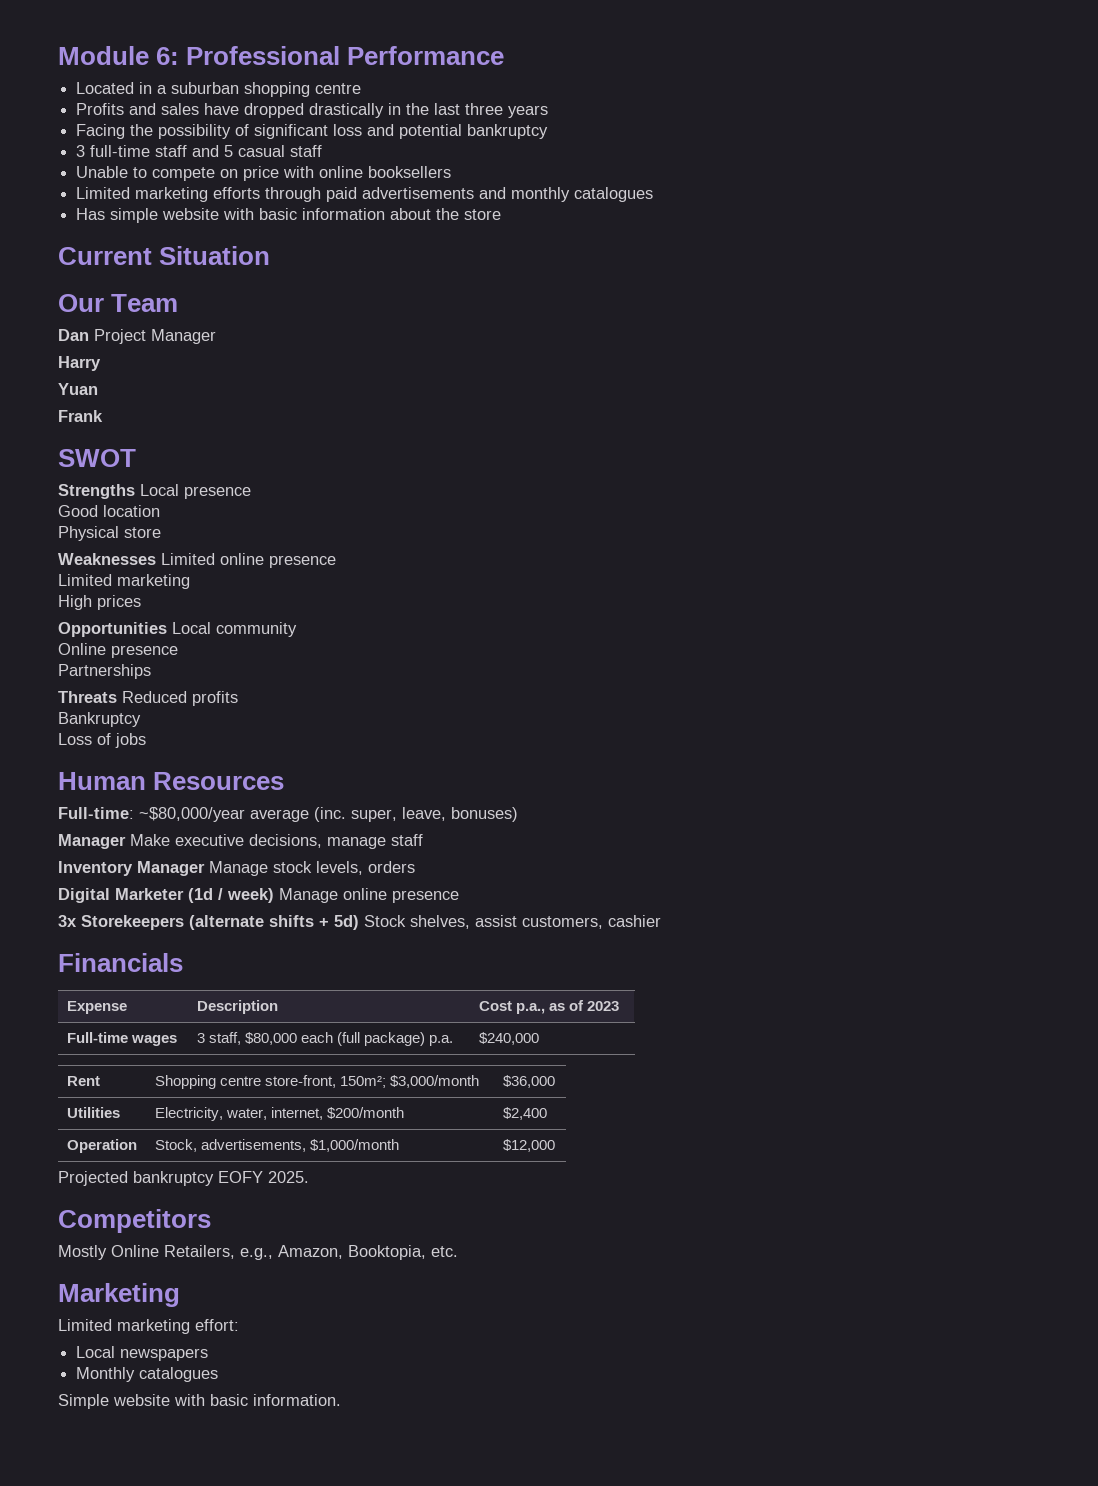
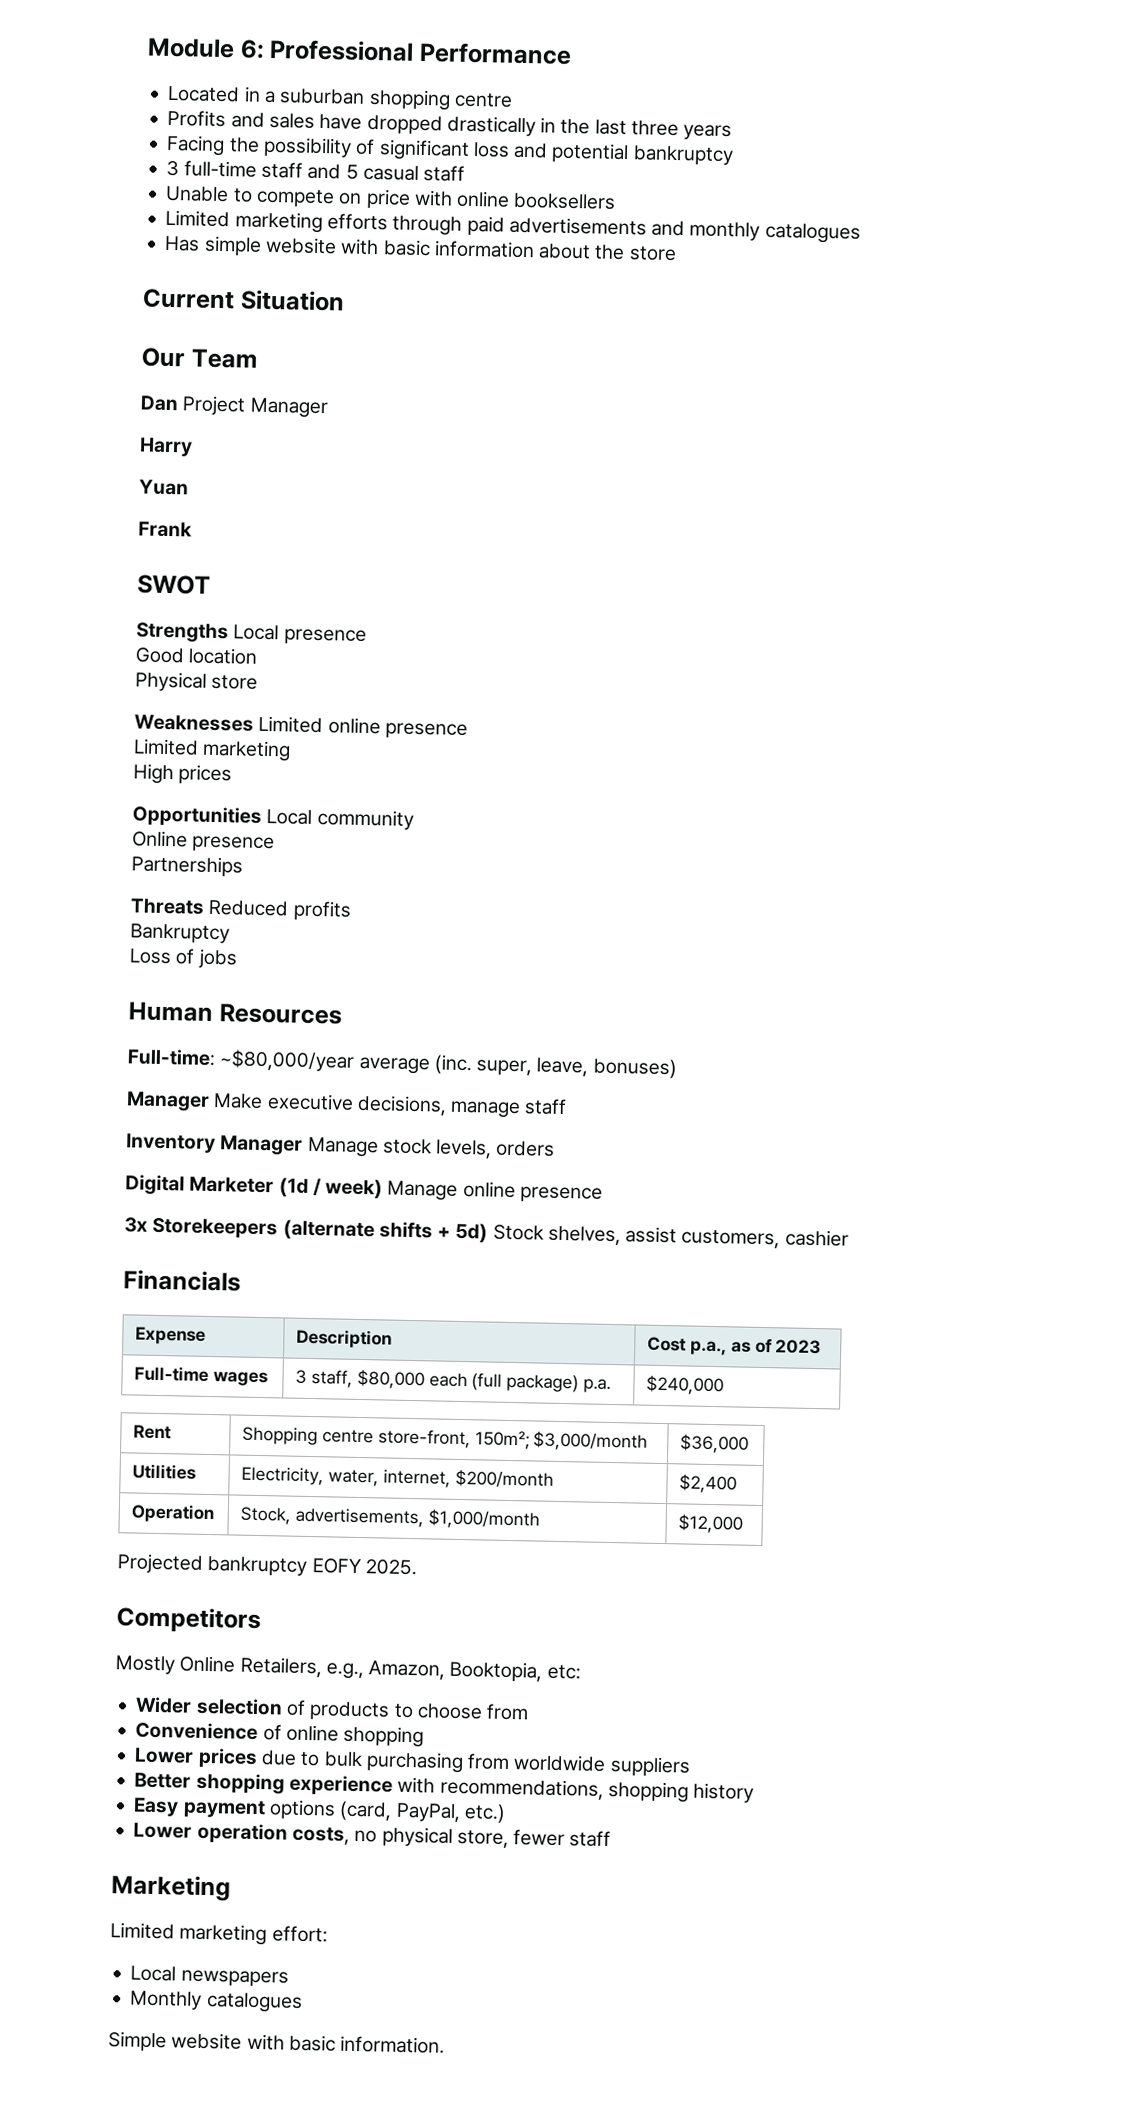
[431,1246,458,1257] etc. -> [546,1664,581,1680] [135,1696,530,1721] [135,1721,425,1748] [134,1747,691,1777] [134,1772,755,1803] [133,1797,506,1823] [133,1822,612,1849] etc: // Wider selection of products to choose from // Convenience of online shopping // Lower prices due to bulk purchasing from worldwide suppliers // Better shopping experience with recommendations, shopping history // Easy payment options (card, PayPal, etc.) // Lower operation costs, no physical store, fewer staff

